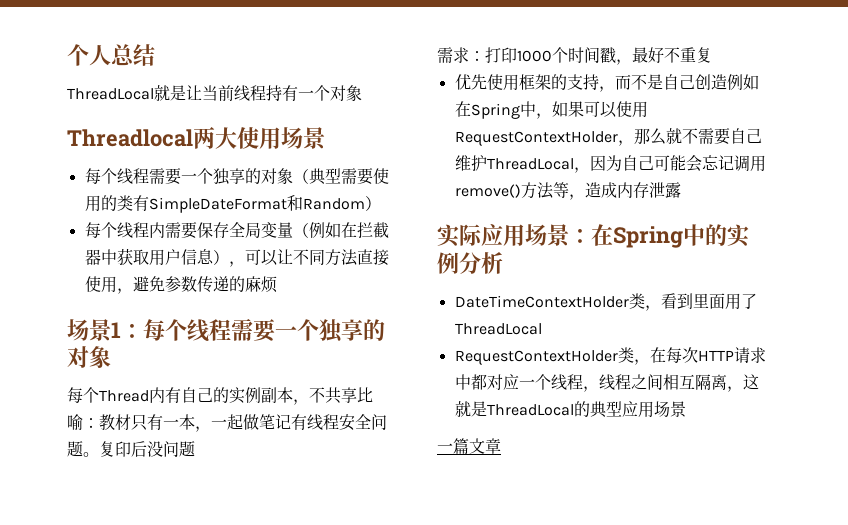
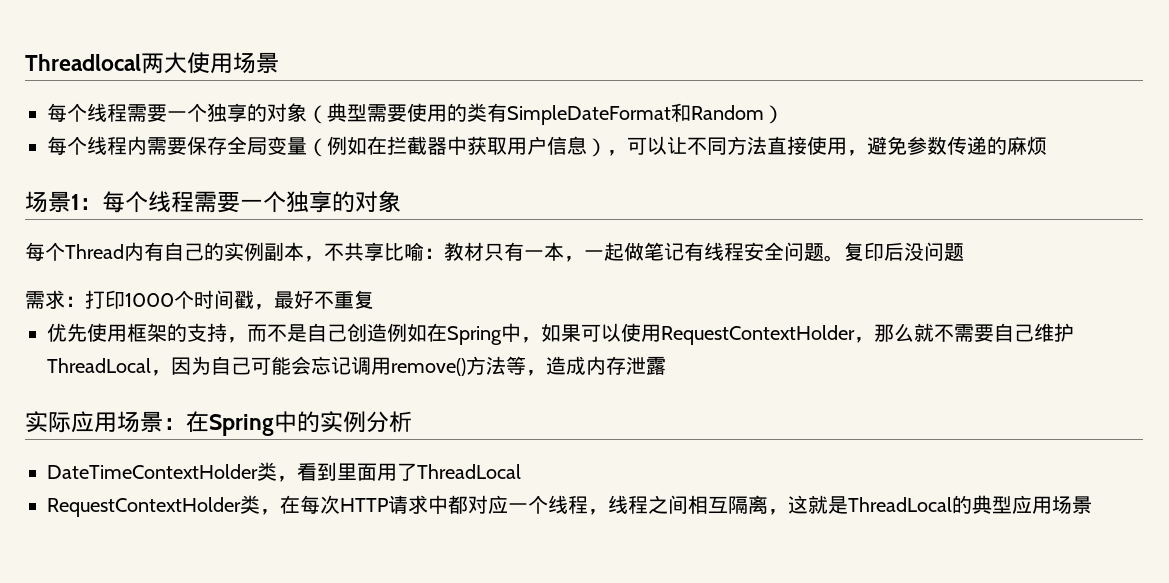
[67,44,155,66] [67,85,362,101] 个人总结 // ThreadLocal就是让当前线程持有一个对象 // -> (25, 62) none
[437,438,501,454] // 一篇文章 -> (1092, 505) none

